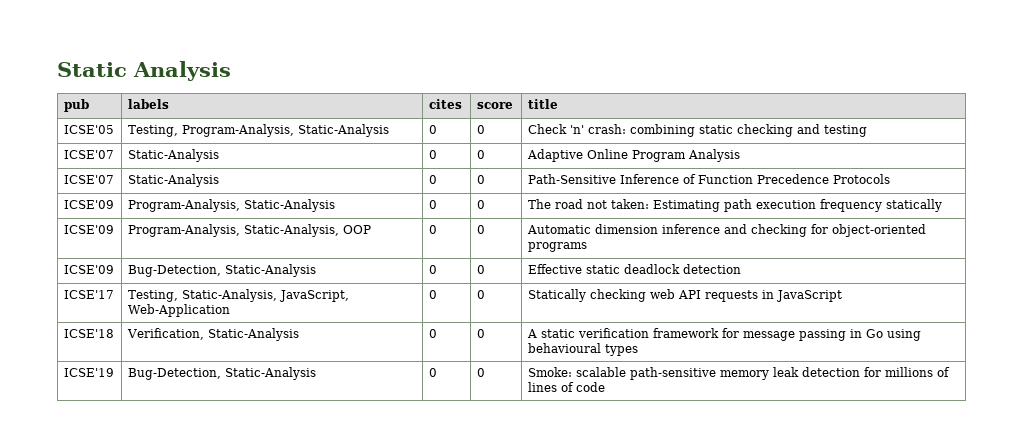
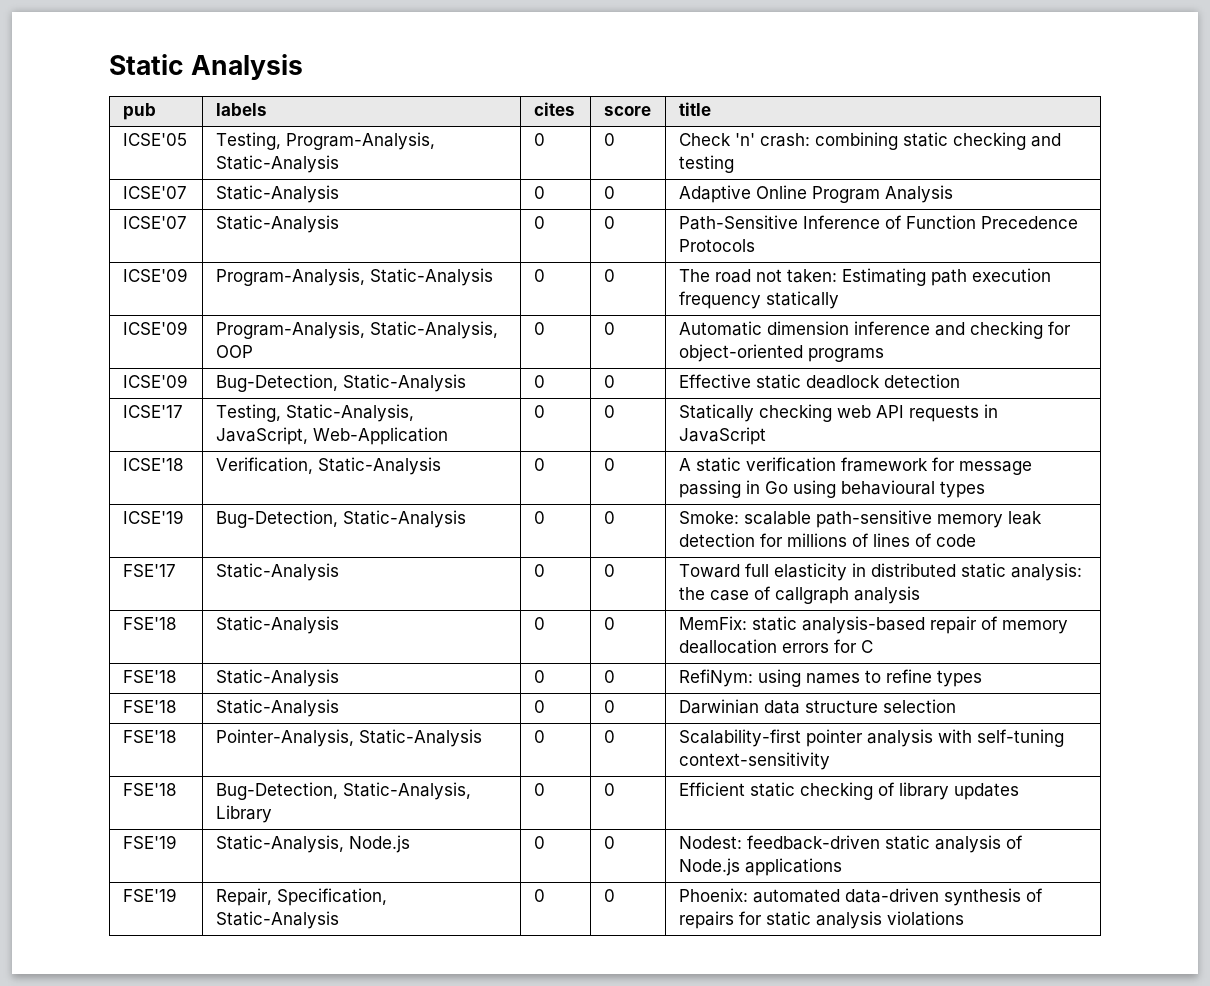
(605, 387) none -> [122,564,176,577] [215,563,339,581] [533,564,545,577] [603,564,615,577] [678,563,1082,581] [678,586,920,604] [122,617,177,630] [215,616,339,634] [533,617,545,630] [603,617,615,630] [678,616,1068,634] [678,639,873,654] [122,670,177,683] [215,669,339,687] [533,670,545,683] [603,670,615,683] [678,669,982,687] [122,700,177,713] [215,699,339,717] [533,700,545,713] [603,700,615,713] [678,699,956,714] [122,730,177,743] [215,729,482,747] [533,730,545,743] [603,730,615,743] [678,729,1064,747] [678,752,830,770] [122,783,177,796] [215,782,471,800] [215,805,272,823] [533,783,545,796] [603,783,615,796] [678,782,1019,800] [122,835,177,849] [215,835,410,853] [533,836,545,849] [603,836,615,849] [678,835,1023,853] [678,858,842,876] [122,888,177,902] [215,888,387,906] [215,911,339,929] [533,889,545,902] [603,889,615,902] [678,888,1043,906] [678,911,964,929] // FSE'17 | Static-Analysis | 0 | 0 | Toward full elasticity in distributed static analysis: the case of callgraph analysis // FSE'18 | Static-Analysis | 0 | 0 | MemFix: static analysis-based repair of memory deallocation errors for C // FSE'18 | Static-Analysis | 0 | 0 | RefiNym: using names to refine types // FSE'18 | Static-Analysis | 0 | 0 | Darwinian data structure selection // FSE'18 | Pointer-Analysis, Static-Analysis | 0 | 0 | Scalability-first pointer analysis with self-tuning context-sensitivity // FSE'18 | Bug-Detection, Static-Analysis, Library | 0 | 0 | Efficient static checking of library updates // FSE'19 | Static-Analysis, Node.js | 0 | 0 | Nodest: feedback-driven static analysis of Node.js applications // FSE'19 | Repair, Specification, Static-Analysis | 0 | 0 | Phoenix: automated data-driven synthesis of repairs for static analysis violations

